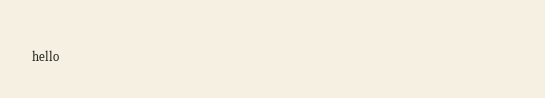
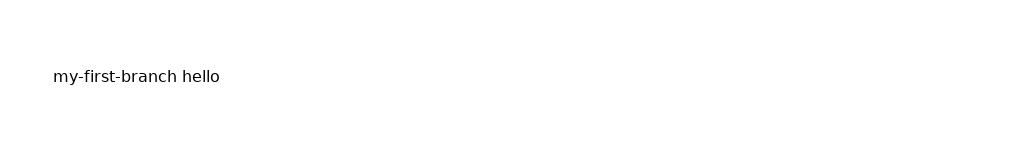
(32, 55) none -> [53,70,177,85] my-first-branch

